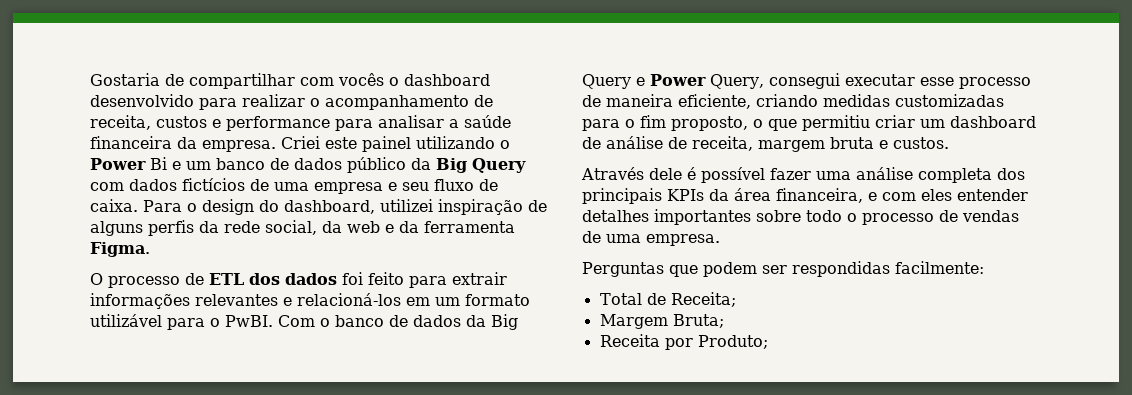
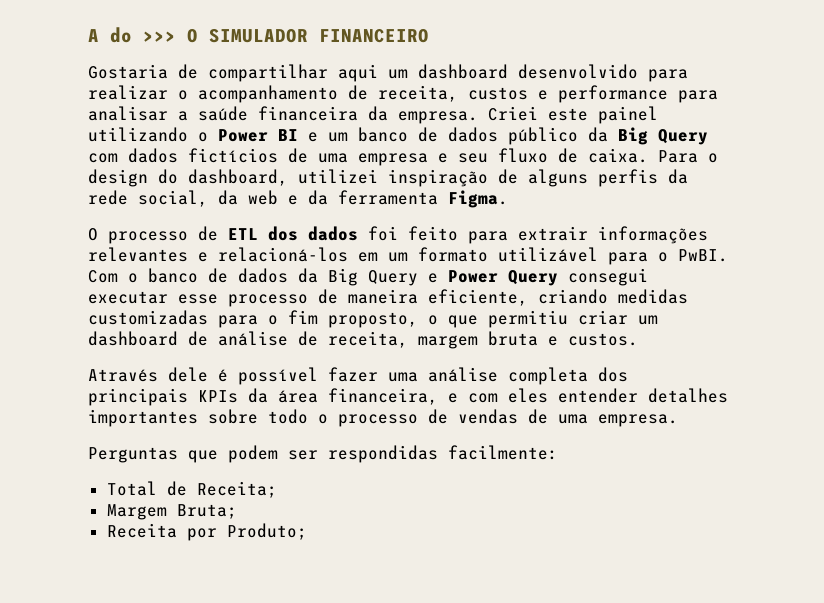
[90,73,399,89] Gostaria de compartilhar com vocês o -> [88,27,429,43] [88,64,408,82] A do >>> O SIMULADOR FINANCEIRO // Gostaria de compartilhar aqui um
[150,157,167,170] Bi -> [278,129,298,141] BI
[710,74,764,89] Query, -> [508,270,558,286] Query

